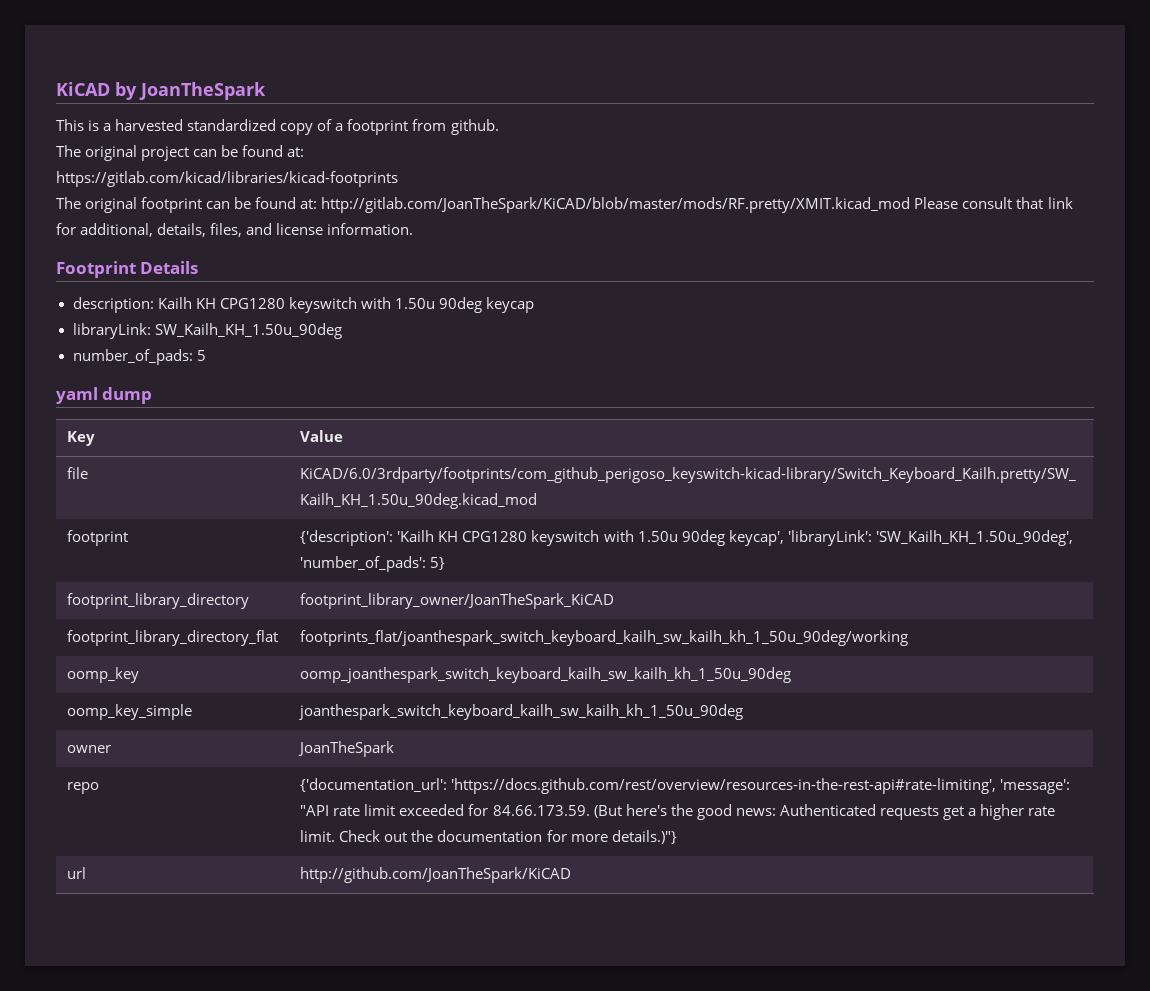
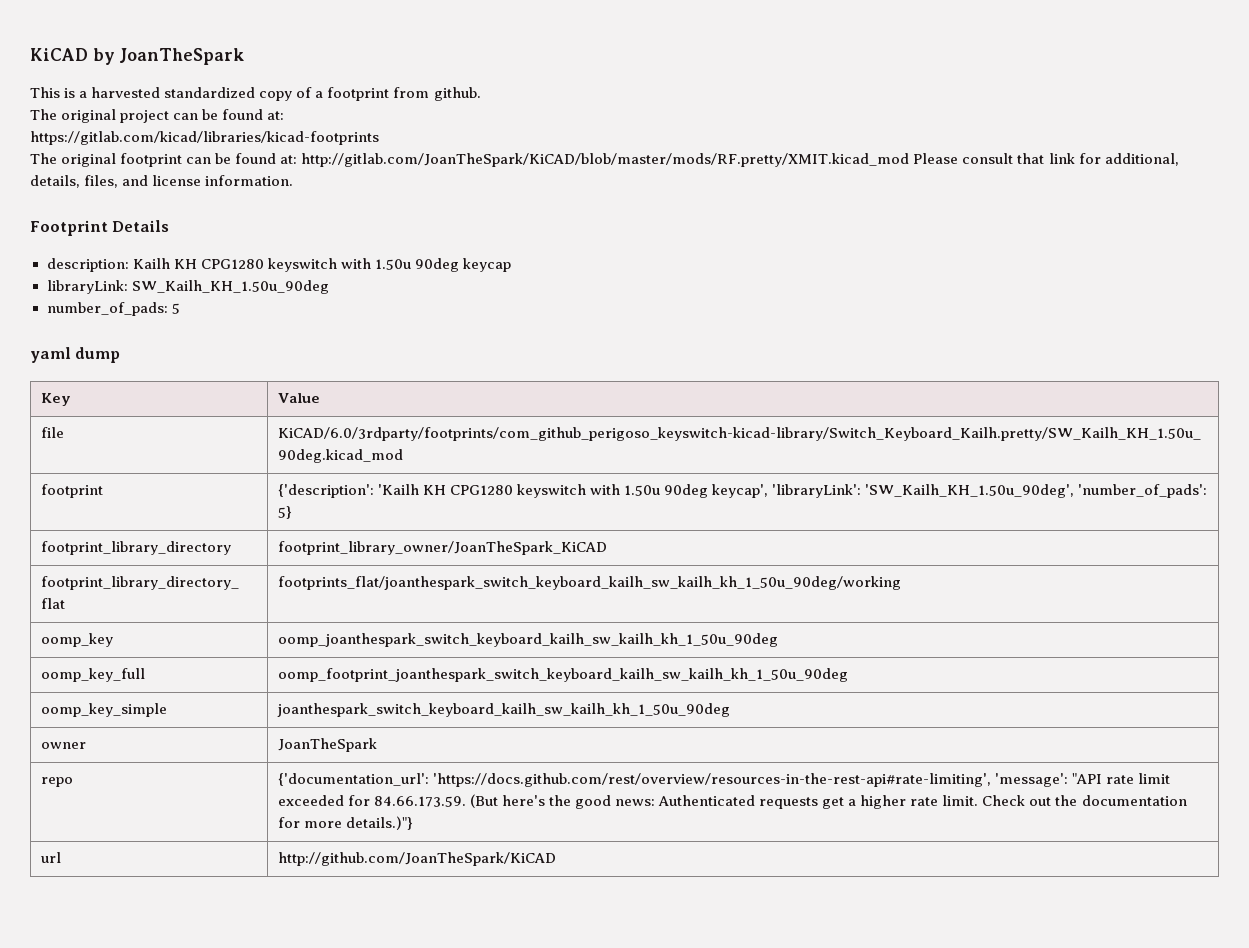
(792, 675) none -> [40,668,145,682] [277,668,848,682] // oomp_key_full | oomp_footprint_joanthespark_switch_keyboard_kailh_sw_kailh_kh_1_50u_90deg

